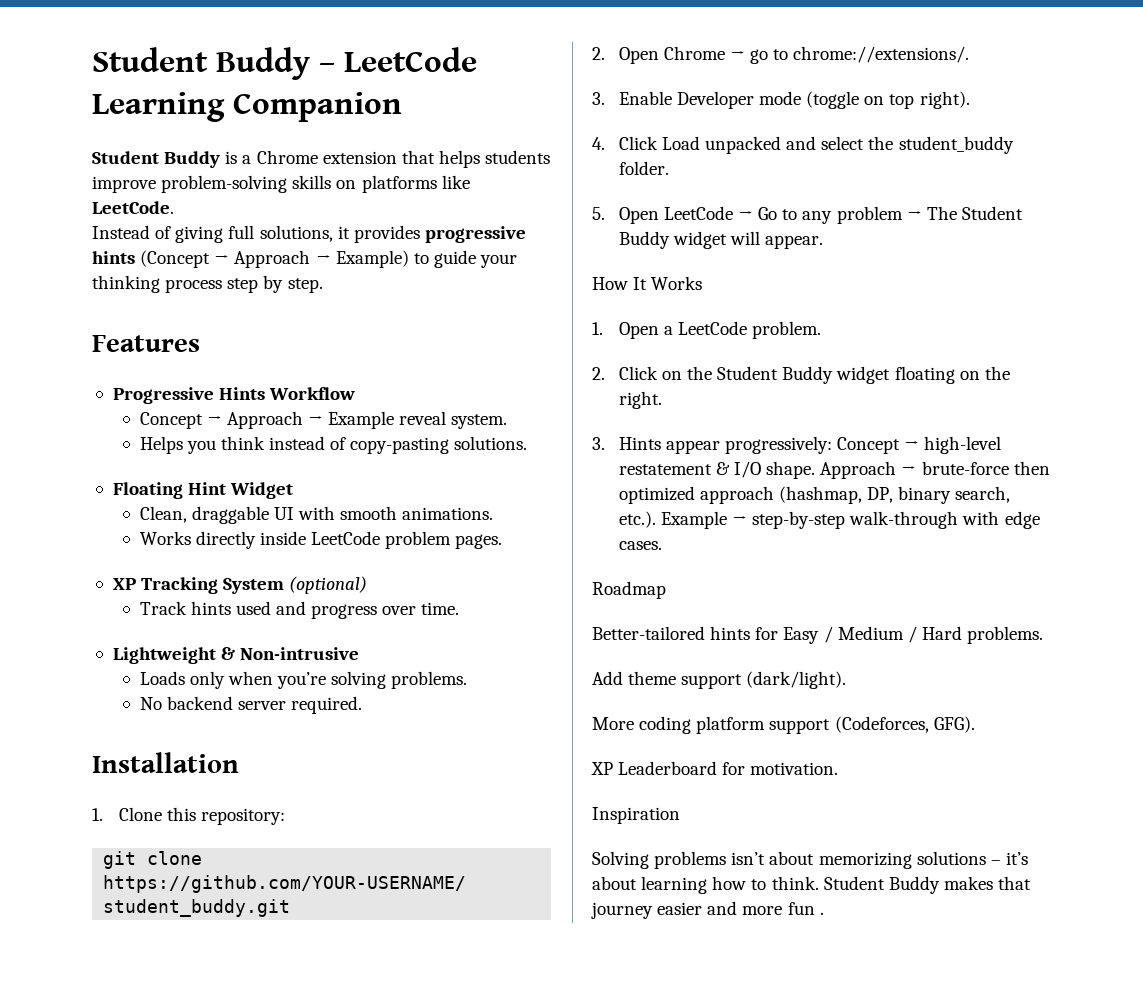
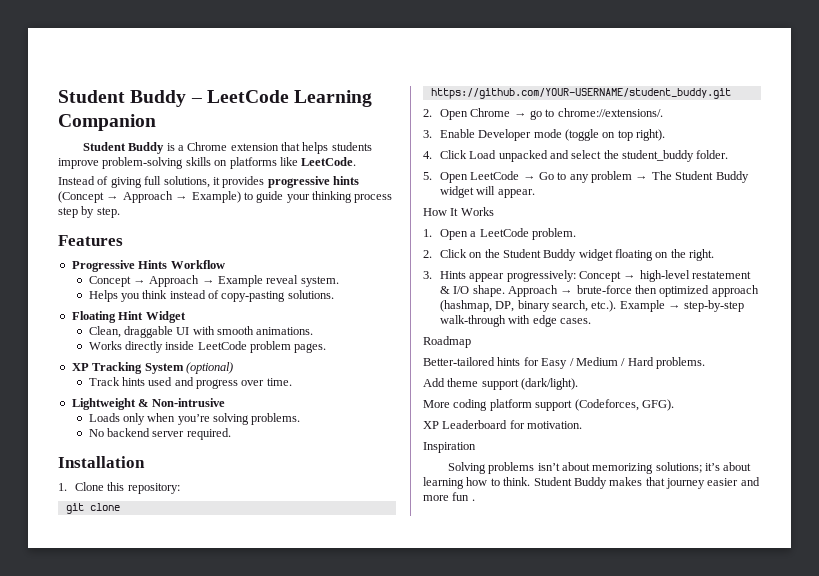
[916,851,1001,865] solutions – -> [655,462,702,473] solutions;

